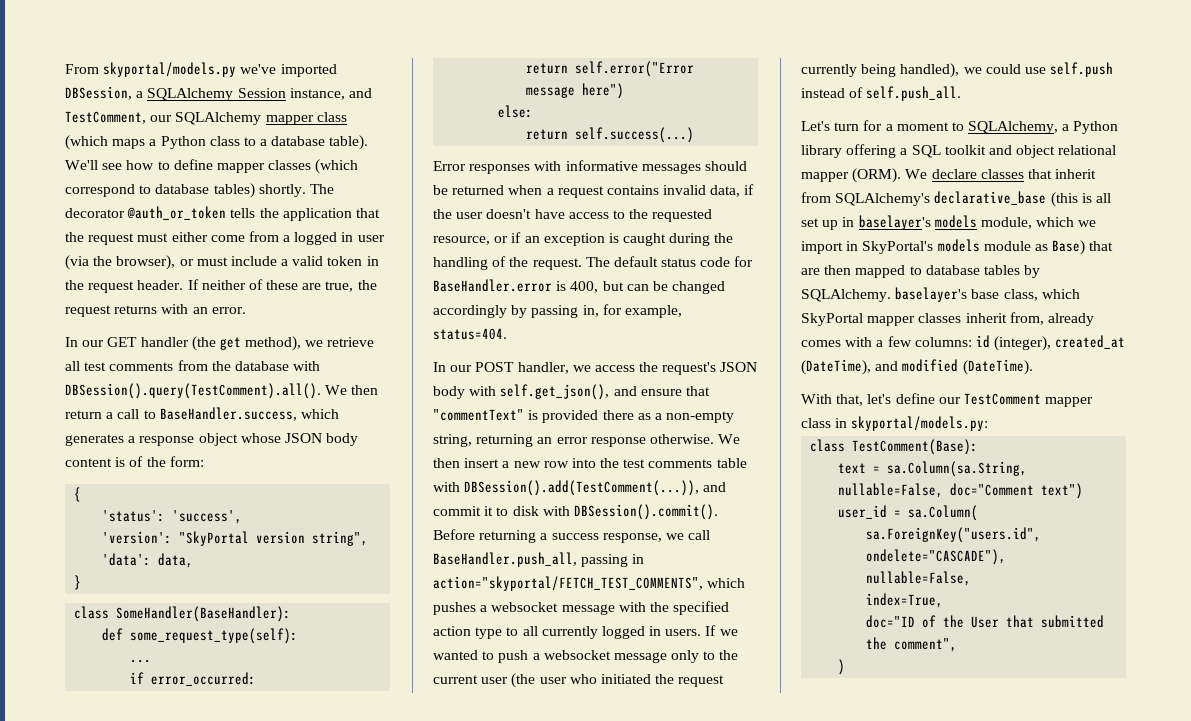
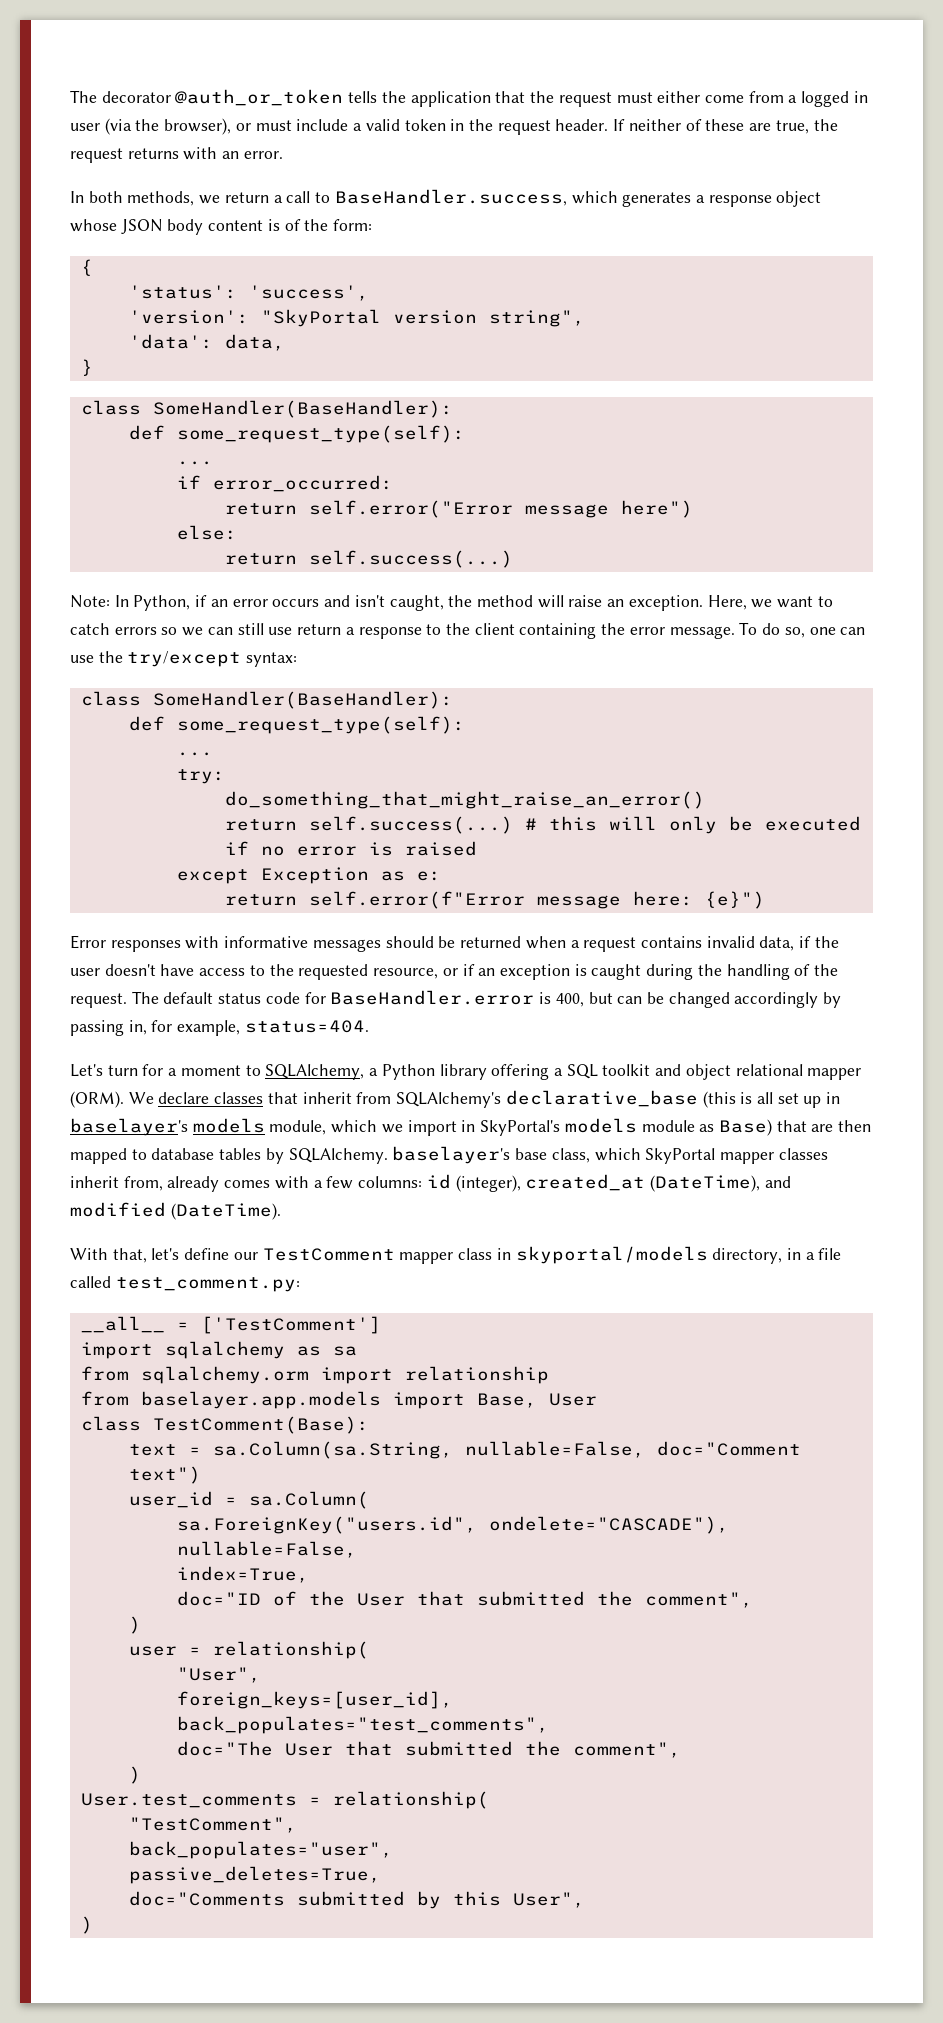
[65,62,337,77] [65,86,372,101] [65,111,347,125] [65,135,369,150] [65,159,359,174] [65,183,306,198] From skyportal/models.py we've imported DBSession, a SQLAlchemy Session instance, and TestComment, our SQLAlchemy mapper class (which maps a Python class to a database table). We'll see how to define mapper classes (which correspond to database tables) shortly. -> (70, 96) none
[82,336,375,351] [65,360,321,371] [65,383,379,399] our GET handler (the get method), we retrieve all test comments from the database with DBSession().query(TestComment).all(). We then -> [88,191,221,206] both methods, we
(695, 135) none -> [70,595,833,611] [70,622,866,639] [70,651,298,667] [80,691,453,709] [128,716,465,734] [176,752,213,756] [176,769,225,784] [224,791,705,809] [224,816,861,834] [224,841,477,856] [176,867,441,884] [224,891,765,909] // Note: In Python, if an error occurs and isn't caught, the method will raise an exception. Here, we want to catch errors so we can still use return a response to the client containing the error message. To do so, one can use the try/except syntax: // class SomeHandler(BaseHandler): // def some_request_type(self): // ... // try: // do_something_that_might_raise_an_error() // return self.success(...) # this will only be executed if no error is raised // except Exception as e: // return self.error(f"Error message here: {e}")
[433,362,758,375] [433,384,710,400] [433,409,735,423] [433,434,741,447] [433,458,747,468] [433,480,727,496] [433,504,718,520] [433,529,711,543] [433,552,645,567] [433,576,746,591] [433,601,730,615] [433,625,738,639] [433,650,739,663] [433,673,725,688] [801,62,1114,78] [801,86,962,101] // In our POST handler, we access the request's JSON body with self.get_json(), and ensure that "commentText" is provided there as a non-empty string, returning an error response otherwise. We then insert a new row into the test comments table with DBSession().add(TestComment(...)), and commit it to disk with DBSession().commit(). Before returning a success response, we call BaseHandler.push_all, passing in action="skyportal/FETCH_TEST_COMMENTS", which pushes a websocket message with the specified action type to all currently logged in users. If we wanted to push a websocket message only to the current user (the user who initiated the request currently being handled), we could use self.push instead of self.push_all. -> (369, 1026) none
[851,416,989,431] skyportal/models.py: -> [515,1246,842,1264] [70,1276,300,1292] [80,1316,381,1334] [80,1341,357,1359] [80,1366,549,1384] [80,1391,597,1409] skyportal/models directory, in a file called test_comment.py: // __all__ = ['TestComment'] // import sqlalchemy as sa // from sqlalchemy.orm import relationship // from baselayer.app.models import Base, User
(846, 667) none -> [128,1641,369,1659] [176,1667,261,1683] [176,1691,453,1709] [176,1716,549,1734] [176,1741,681,1758] [128,1766,141,1784] [80,1791,489,1809] [128,1817,297,1833] [128,1841,393,1859] [128,1866,381,1884] [128,1891,585,1909] [80,1916,93,1934] // user = relationship( // "User", // foreign_keys=[user_id], // back_populates="test_comments", // doc="The User that submitted the comment", // ) // User.test_comments = relationship( // "TestComment", // back_populates="user", // passive_deletes=True, // doc="Comments submitted by this User", // )

